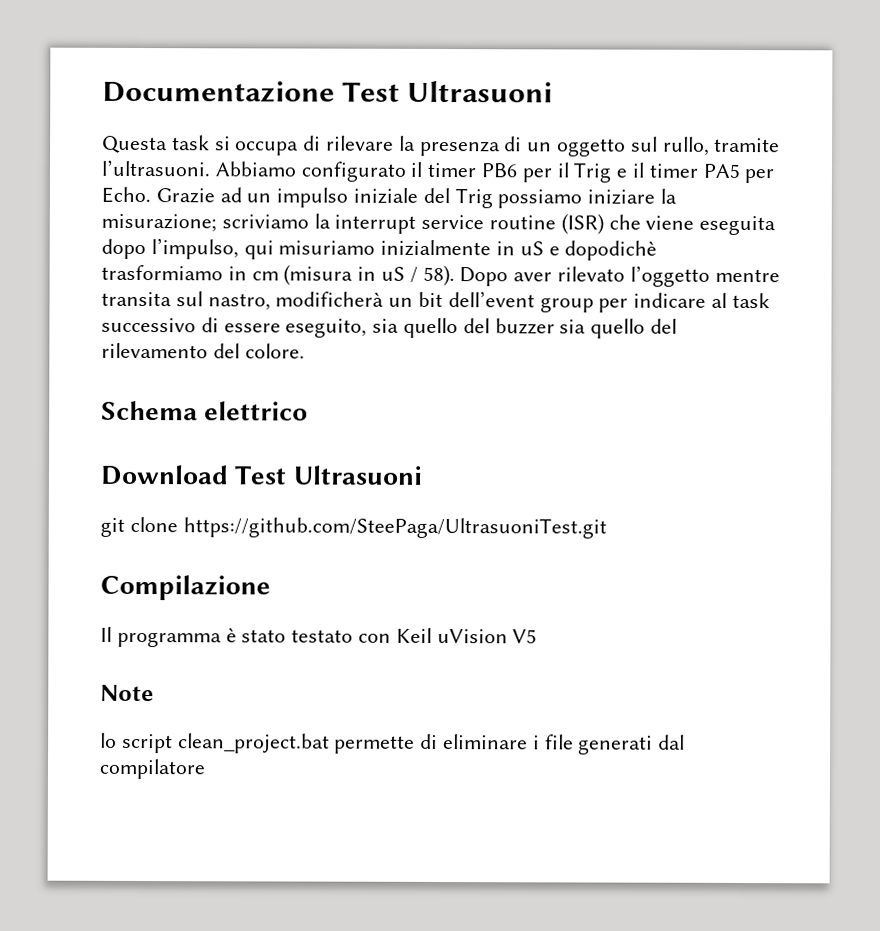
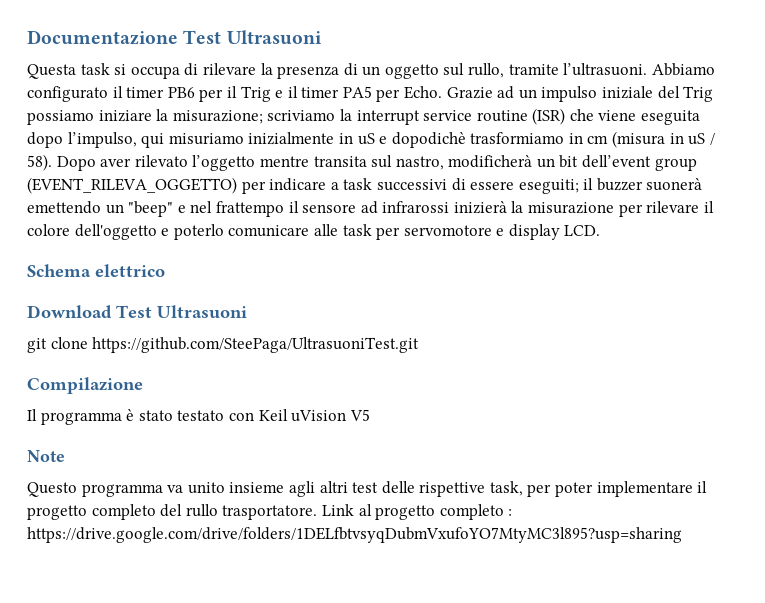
(594, 305) none -> [27,177,237,194] (EVENT_RILEVA_OGGETTO)
[711,292,770,309] [101,317,678,339] [101,342,305,359] al task successivo di essere eseguito, sia quello del buzzer sia quello del rilevamento del colore. -> [330,178,703,194] [27,201,714,217] [27,224,601,240] a task successivi di essere eseguiti; il buzzer suonerà emettendo un "beep" e nel frattempo il sensore ad infrarossi inizierà la misurazione per rilevare il colore dell'oggetto e poterlo comunicare alle task per servomotore e display LCD.
[100,732,686,755] [99,758,206,780] lo script clean_project.bat permette di eliminare i file generati dal compilatore -> [27,481,708,497] [27,504,513,520] [27,527,682,543] Questo programma va unito insieme agli altri test delle rispettive task, per poter implementare il progetto completo del rullo trasportatore. Link al progetto completo : https://drive.google.com/drive/folders/1DELfbtvsyqDubmVxufoYO7MtyMC3l895?usp=sharing

